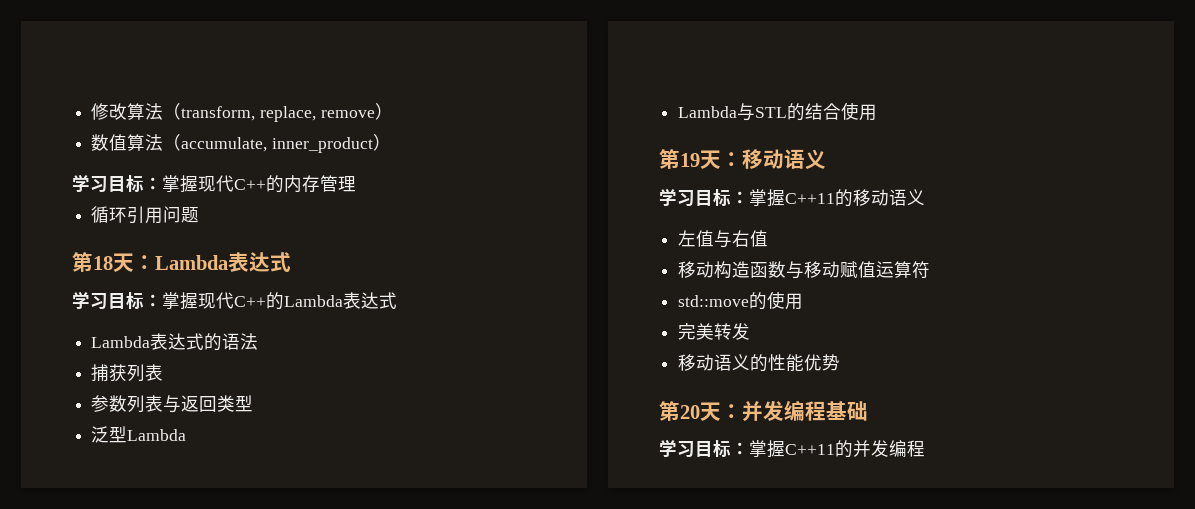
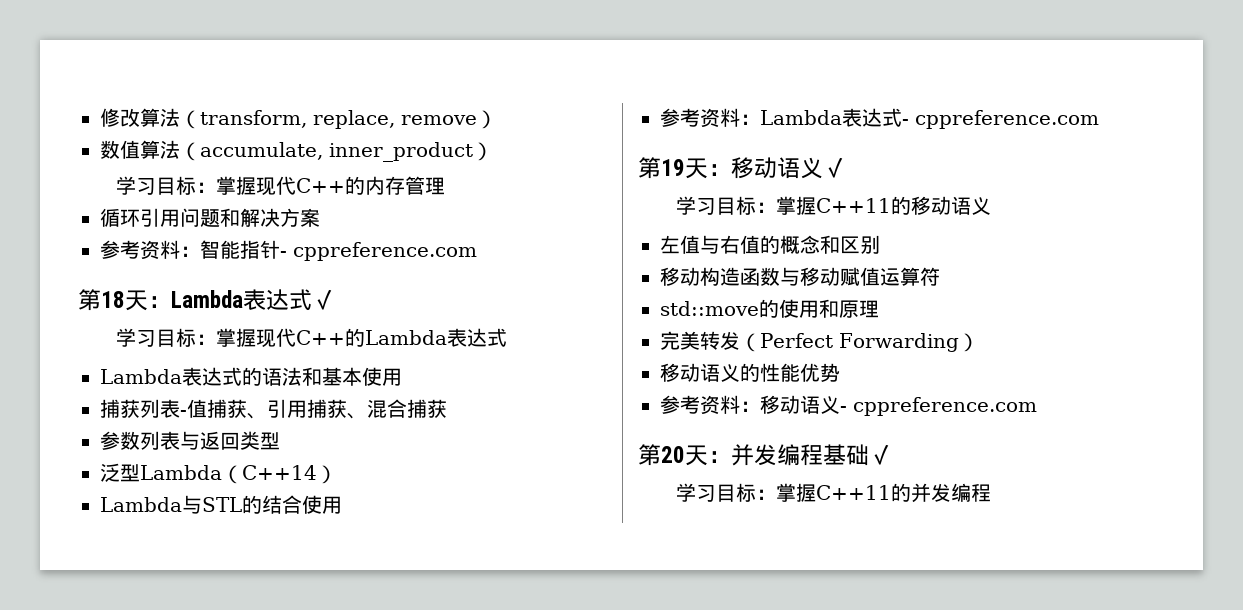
(200, 215) none -> [220,208,320,227] [100,240,477,261] 和解决方案 // 参考资料：智能指针- cppreference.com
(291, 262) none -> [312,289,335,310] ✓
(259, 341) none -> [302,367,402,386] 和基本使用
(164, 372) none -> [180,399,447,419] -值捕获、引用捕获、混合捕获
(187, 435) none -> [222,465,337,484] （C++14）
(878, 112) none -> [660,108,1099,129] // 参考资料：Lambda表达式- cppreference.com
(826, 159) none -> [823,157,846,178] ✓
(769, 238) none -> [760,235,880,254] 的概念和区别
(804, 301) none -> [819,299,879,318] 和原理
(751, 331) none -> [740,333,979,352] （Perfect Forwarding）
(841, 362) none -> [660,395,1037,416] // 参考资料：移动语义- cppreference.com
(868, 411) none -> [869,444,892,465] ✓

